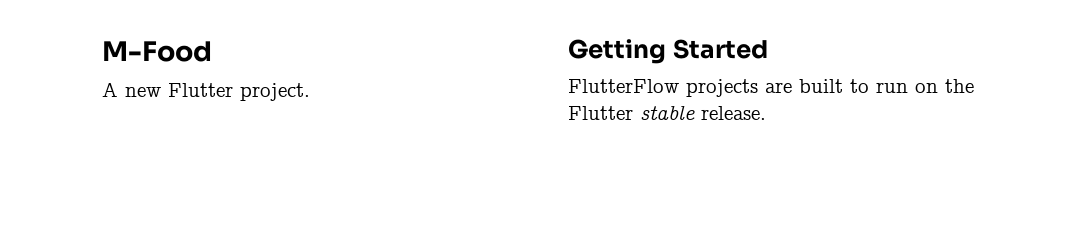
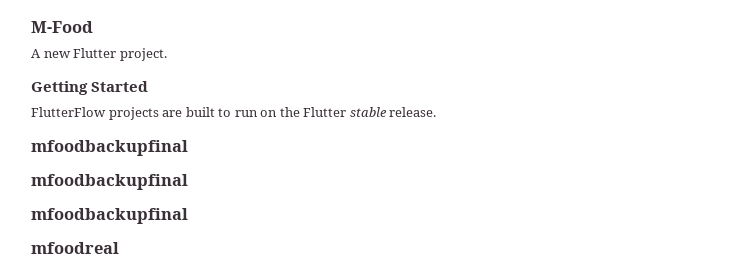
(766, 113) none -> [31,140,188,156] [31,174,188,190] [31,208,188,224] [31,242,119,254] // mfoodbackupfinal // mfoodbackupfinal // mfoodbackupfinal // mfoodreal

